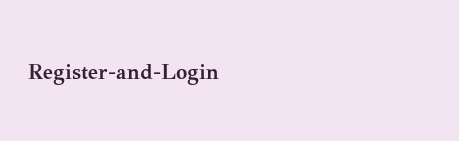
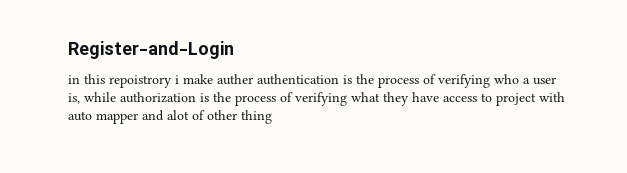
(219, 74) none -> [68,74,556,88] [68,92,565,106] [68,110,272,124] // in this repoistrory i make auther authentication is the process of verifying who a user is, while authorization is the process of verifying what they have access to project with auto mapper and alot of other thing

